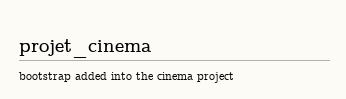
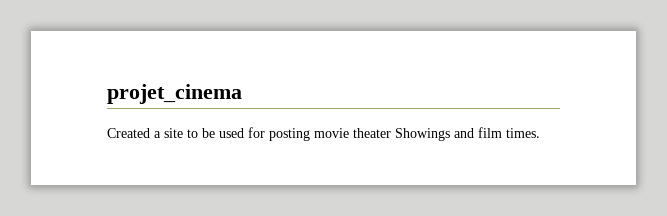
[19,72,234,83] bootstrap added into the cinema project -> [107,127,540,141] Created a site to be used for posting movie theater Showings and film times.

